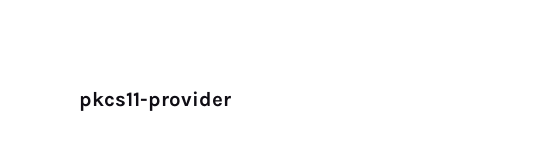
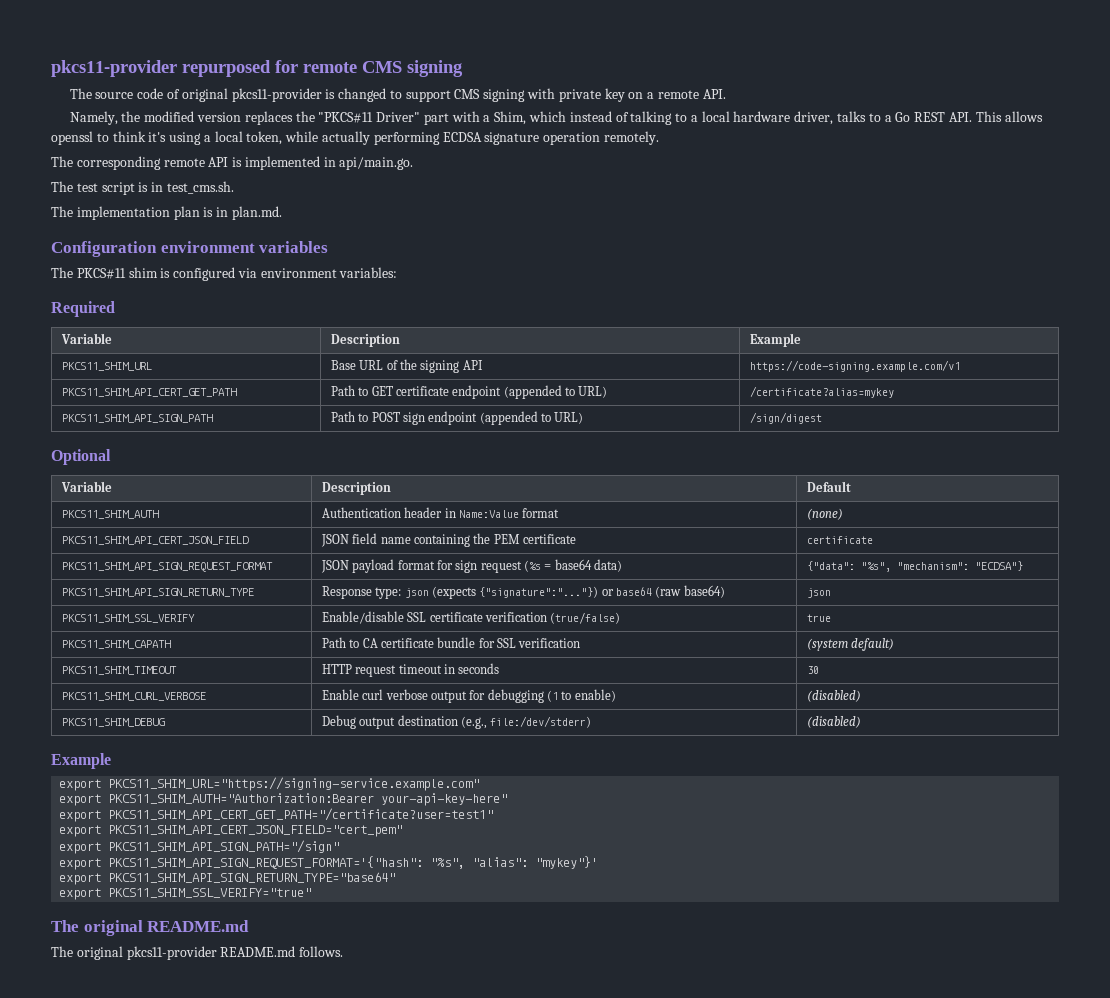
[79,91,231,111] pkcs11-provider -> [51,60,463,77] [69,88,726,102] [69,111,1043,125] [51,131,659,145] [51,156,414,170] [51,181,234,195] [51,206,282,220] [51,241,329,257] [51,267,398,281] [51,301,115,317] [60,333,112,344] [330,334,400,347] [749,333,801,347] [61,362,152,371] [330,359,483,373] [749,360,960,372] [61,388,237,397] [330,385,608,399] [749,386,894,398] [61,414,213,423] [330,411,584,425] [749,412,822,424] [51,449,111,465] [60,481,112,492] [321,482,391,495] [806,481,851,492] [61,510,159,519] [321,507,560,518] [806,508,843,520] [61,536,249,545] [320,533,577,547] [806,536,873,544] [61,562,273,572] [320,559,623,573] [806,561,1023,572] [61,588,254,597] [321,585,725,599] [806,588,831,598] [61,614,195,623] [321,611,621,624] [806,614,831,622] [61,640,171,649] [321,637,581,648] [806,638,895,651] [61,666,177,675] [321,663,500,677] [806,666,819,674] [61,692,206,701] [321,689,616,703] [806,690,861,702] [61,718,165,727] [321,715,592,729] [806,716,861,728] [51,753,111,769] [59,777,480,791] [59,793,508,806] [59,808,494,822] [59,825,403,837] [59,840,340,854] [59,856,599,870] [59,872,396,885] [59,888,312,900] [51,920,250,936] [51,946,344,960] pkcs11-provider repurposed for remote CMS signing // The source code of original pkcs11-provider is changed to support CMS signing with private key on a remote API. // Namely, the modified version replaces the "PKCS#11 Driver" part with a Shim, which instead of talking to a local hardware driver, talks to a Go REST API. This allows openssl to think it's using a local token, while actually performing ECDSA signature operation remotely. // The corresponding remote API is implemented in api/main.go. // The test script is in test_cms.sh. // The implementation plan is in plan.md. // Configuration environment variables // The PKCS#11 shim is configured via environment variables: // Required // Variable | Description | Example // PKCS11_SHIM_URL | Base URL of the signing API | https://code-signing.example.com/v1 // PKCS11_SHIM_API_CERT_GET_PATH | Path to GET certificate endpoint (appended to URL) | /certificate?alias=mykey // PKCS11_SHIM_API_SIGN_PATH | Path to POST sign endpoint (appended to URL) | /sign/digest // Optional // Variable | Description | Default // PKCS11_SHIM_AUTH | Authentication header in Name:Value format | (none) // PKCS11_SHIM_API_CERT_JSON_FIELD | JSON field name containing the PEM certificate | certificate // PKCS11_SHIM_API_SIGN_REQUEST_FORMAT | JSON payload format for sign request (%s = base64 data) | {"data": "%s", "mechanism": "ECDSA"} // PKCS11_SHIM_API_SIGN_RETURN_TYPE | Response type: json (expects {"signature":"..."}) or base64 (raw base64) | json // PKCS11_SHIM_SSL_VERIFY | Enable/disable SSL certificate verification (true/false) | true // PKCS11_SHIM_CAPATH | Path to CA certificate bundle for SSL verification | (system default) // PKCS11_SHIM_TIMEOUT | HTTP request timeout in seconds | 30 // PKCS11_SHIM_CURL_VERBOSE | Enable curl verbose output for debugging (1 to enable) | (disabled) // PKCS11_SHIM_DEBUG | Debug output destination (e.g., file:/dev/stderr) | (disabled) // Example // export PKCS11_SHIM_URL="https://signing-service.example.com" // export PKCS11_SHIM_AUTH="Authorization:Bearer your-api-key-here" // export PKCS11_SHIM_API_CERT_GET_PATH="/certificate?user=test1" // export PKCS11_SHIM_API_CERT_JSON_FIELD="cert_pem" // export PKCS11_SHIM_API_SIGN_PATH="/sign" // export PKCS11_SHIM_API_SIGN_REQUEST_FORMAT='{"hash": "%s", "alias": "mykey"}' // export PKCS11_SHIM_API_SIGN_RETURN_TYPE="base64" // export PKCS11_SHIM_SSL_VERIFY="true" // The original README.md // The original pkcs11-provider README.md follows.

